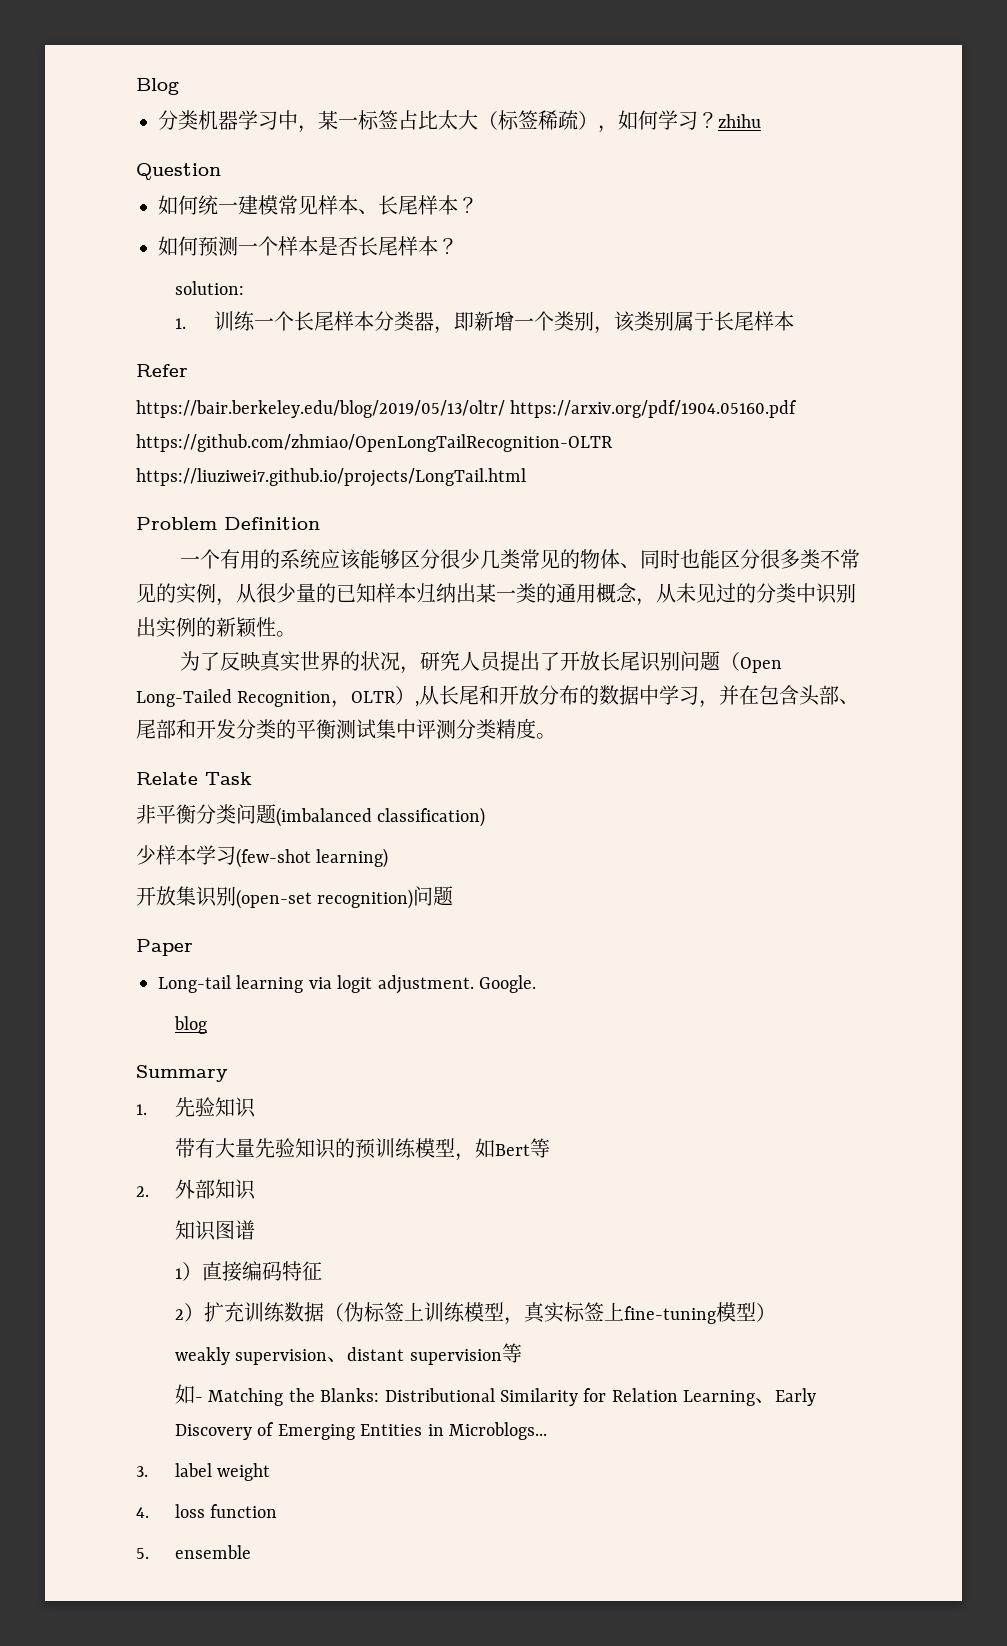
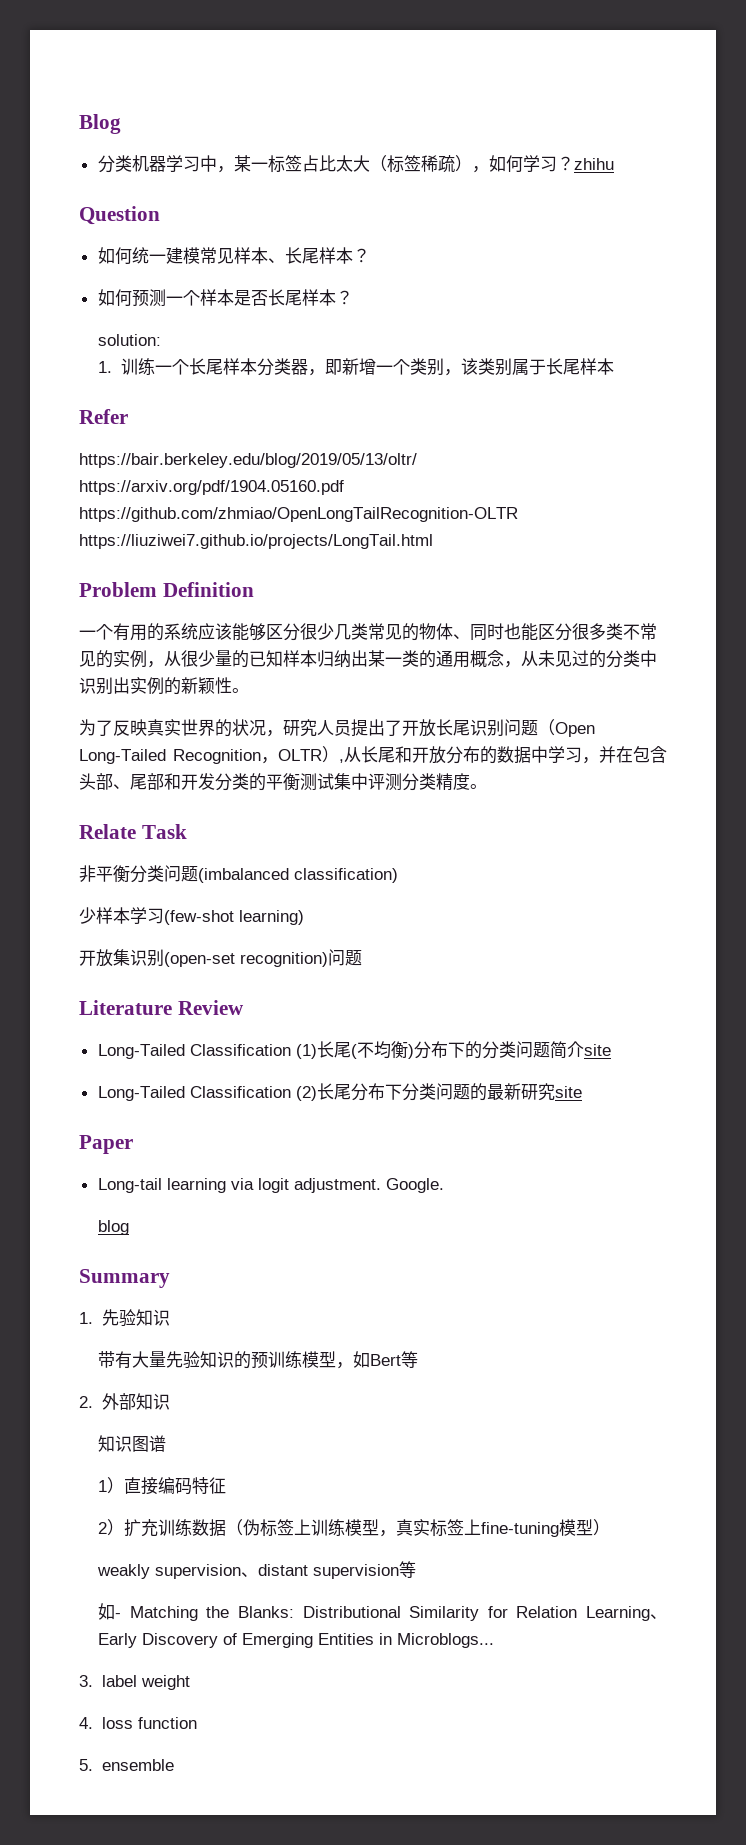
(454, 896) none -> [79,1000,244,1015] [97,1041,611,1059] [97,1083,582,1101] // Literature Review // Long-Tailed Classification (1)长尾(不均衡)分布下的分类问题简介site // Long-Tailed Classification (2)长尾分布下分类问题的最新研究site

